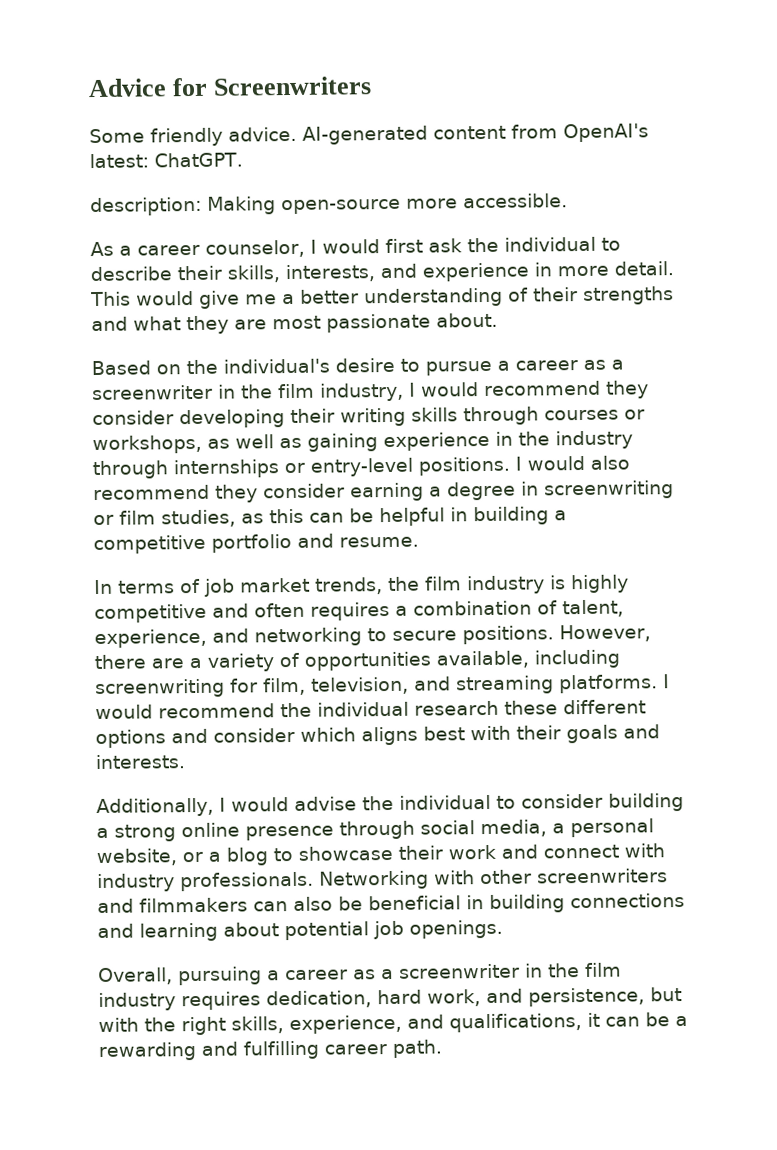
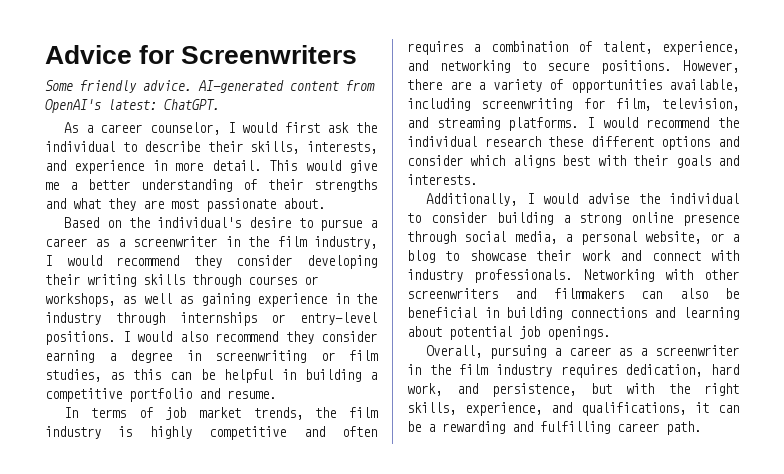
[90,193,568,217] // description: Making open-source more accessible. -> (220, 104) none

